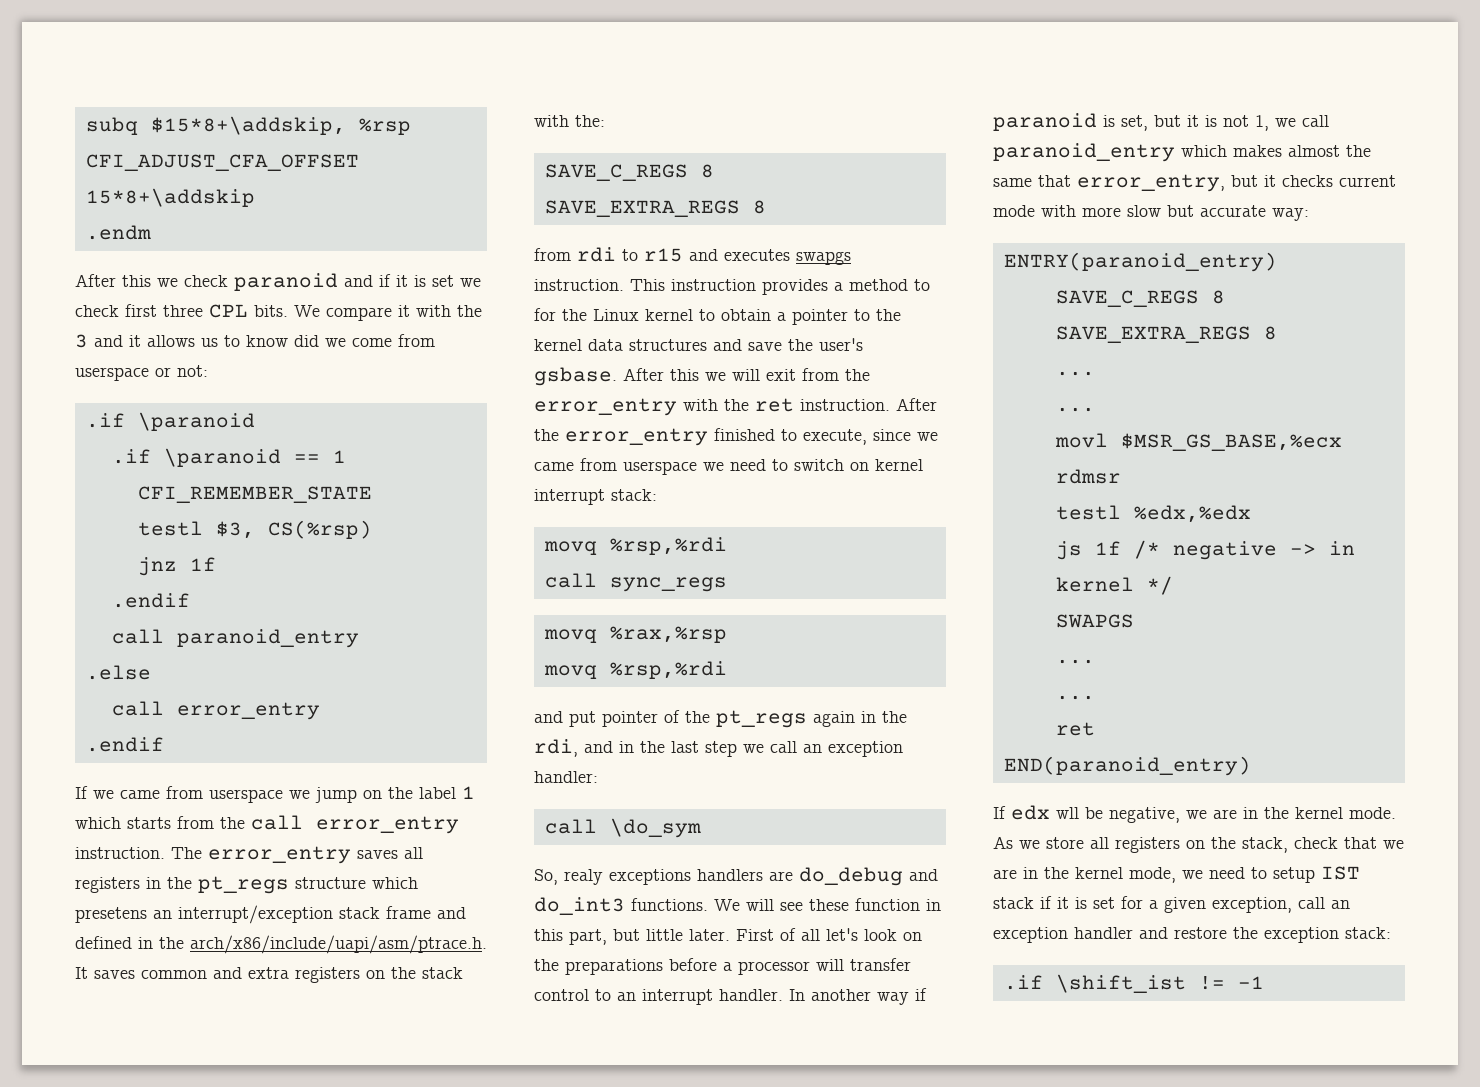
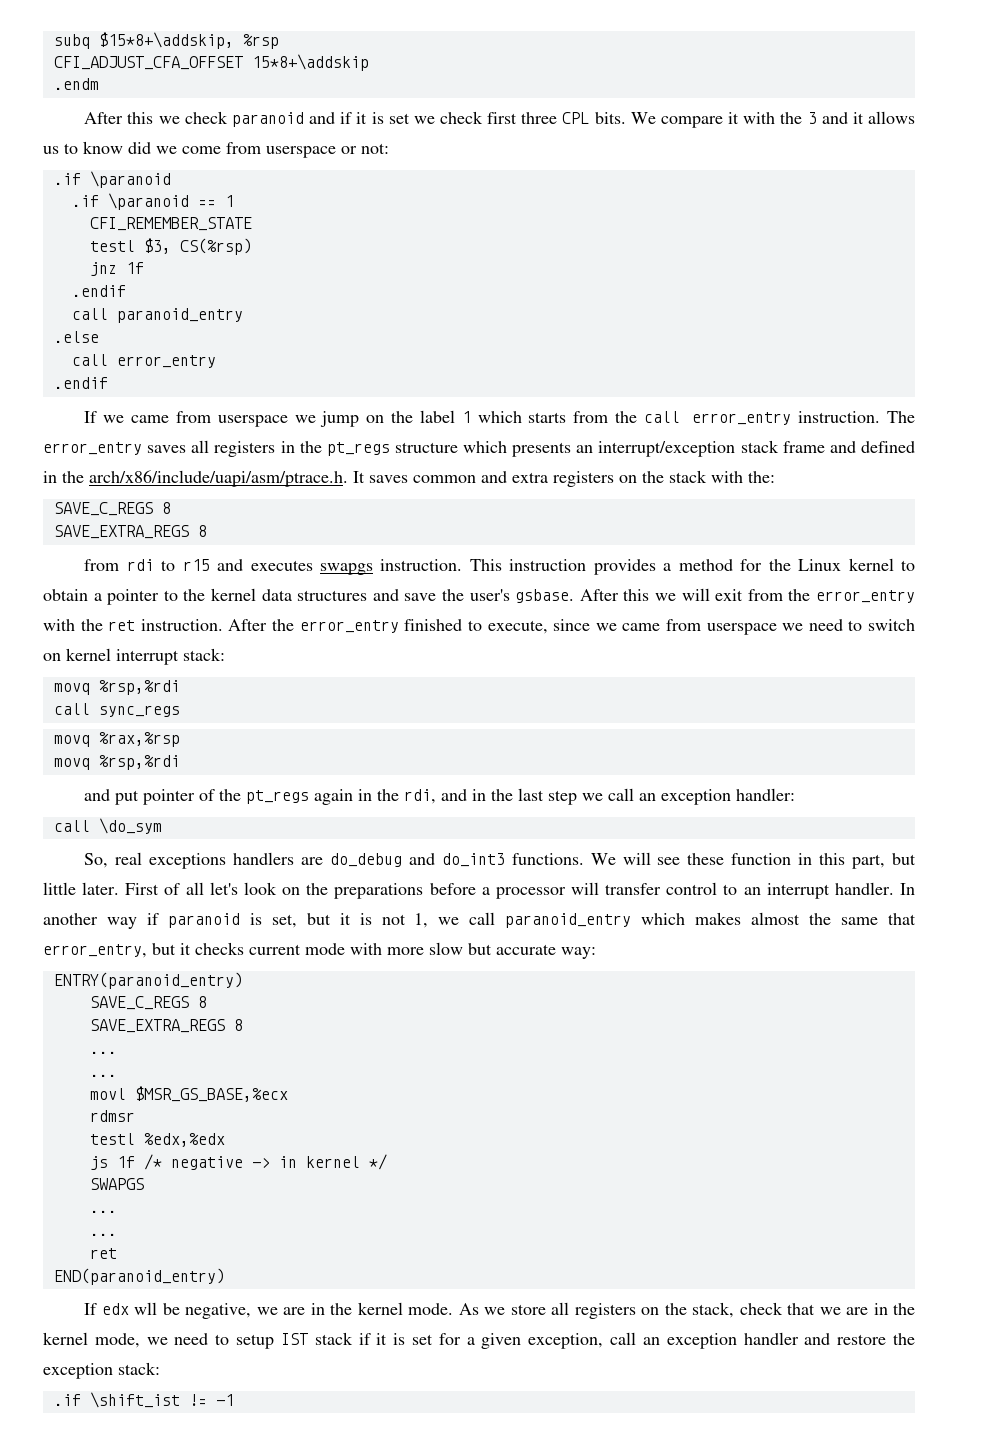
[75,907,147,923] presetens -> [512,442,572,457] presents
[914,279,930,291] to -> (733, 565) none
[564,869,603,885] realy -> [115,852,143,865] real

